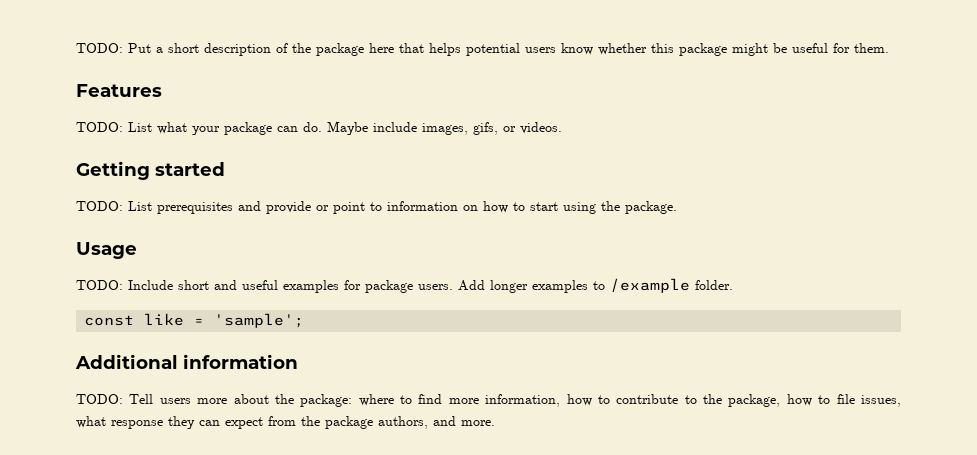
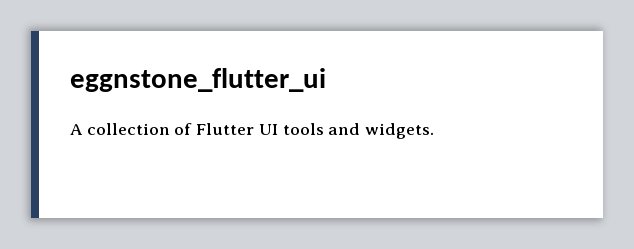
[76,43,889,56] [76,84,162,97] [76,121,562,135] [76,161,225,180] [76,201,677,214] [76,242,137,259] [76,278,733,293] [84,313,305,328] [75,354,298,369] [76,394,902,407] [76,416,495,429] TODO: Put a short description of the package here that helps potential users know whether this package might be useful for them. // Features // TODO: List what your package can do. Maybe include images, gifs, or videos. // Getting started // TODO: List prerequisites and provide or point to information on how to start using the package. // Usage // TODO: Include short and useful examples for package users. Add longer examples to /example folder. // const like = 'sample'; // Additional information // TODO: Tell users more about the package: where to find more information, how to contribute to the package, how to file issues, what response they can expect from the package authors, and more. -> [70,68,326,92] [70,123,435,139] eggnstone_flutter_ui // A collection of Flutter UI tools and widgets.

